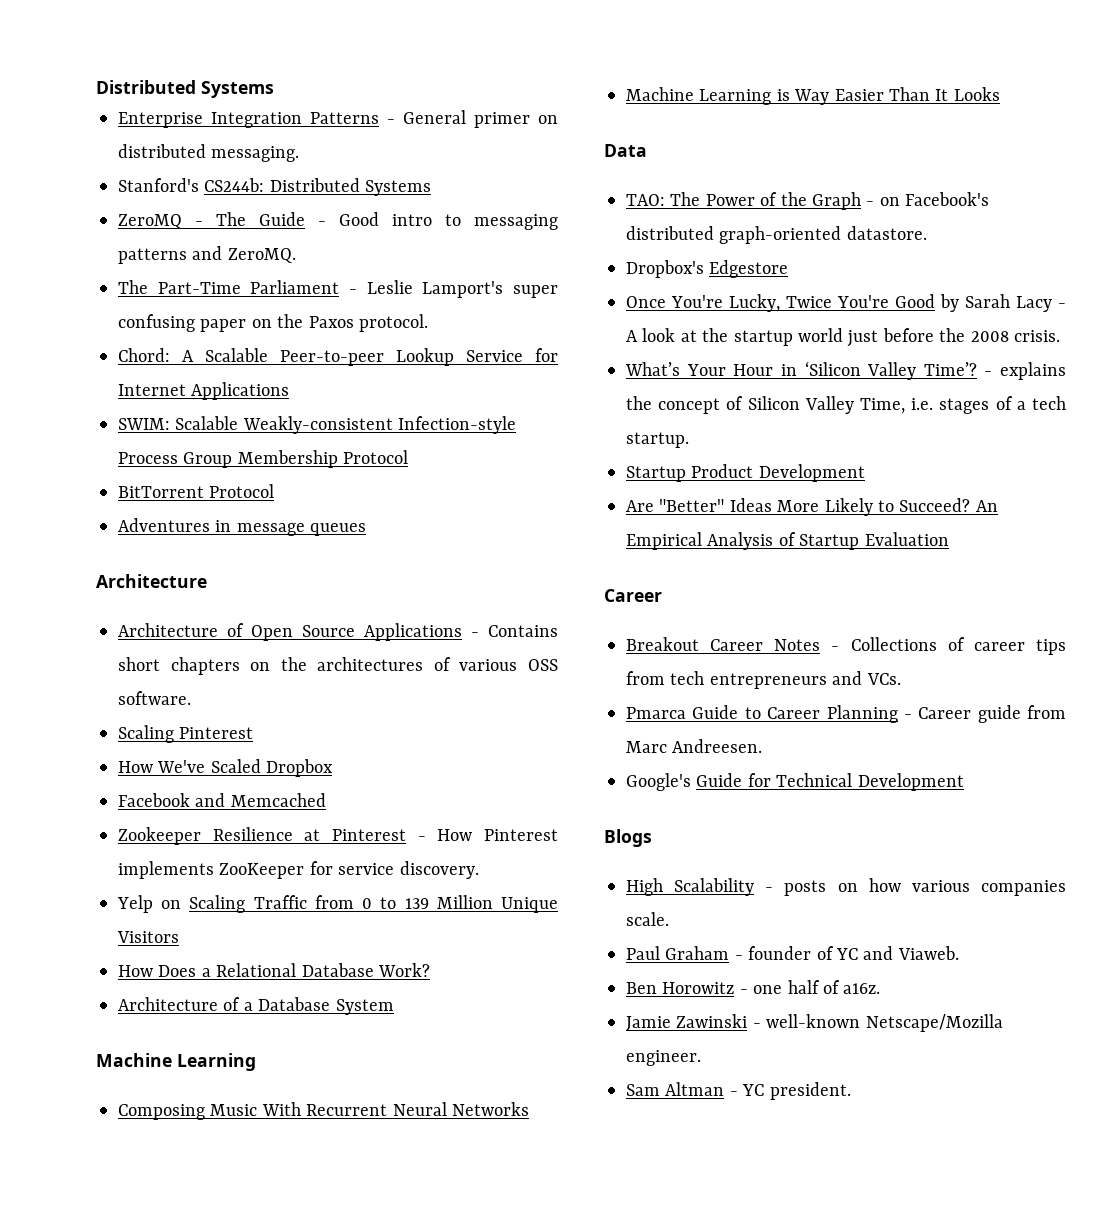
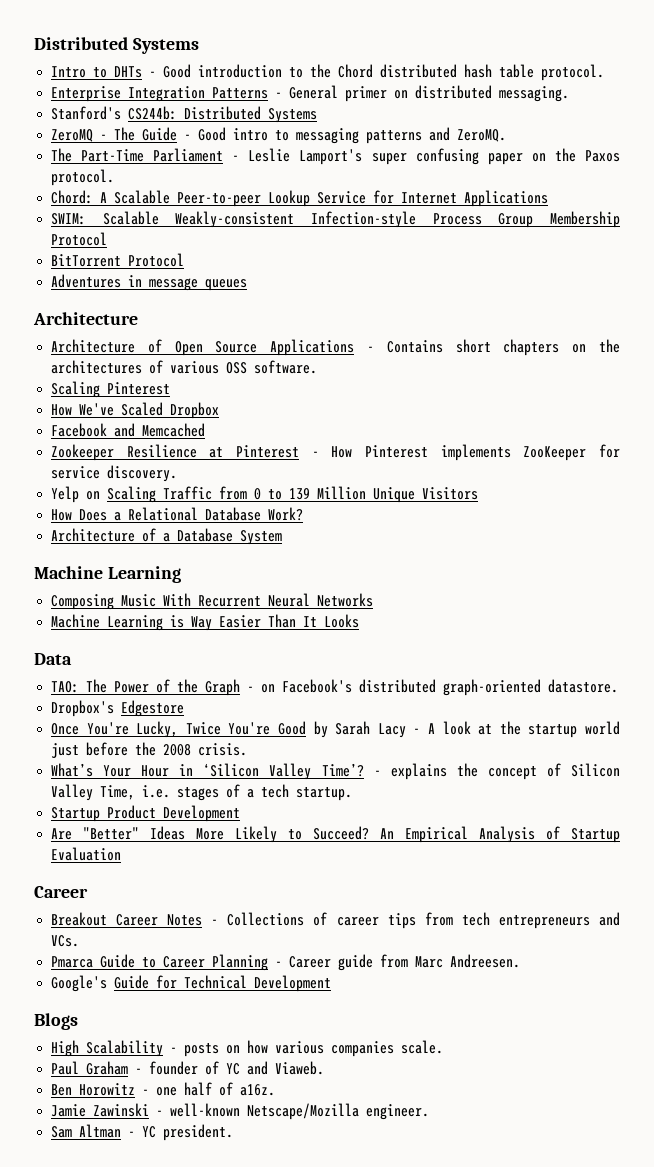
[96,80,274,98] Distributed Systems -> [34,37,199,54] [51,64,605,81] Distributed Systems // Intro to DHTs - Good introduction to the Chord distributed hash table protocol.

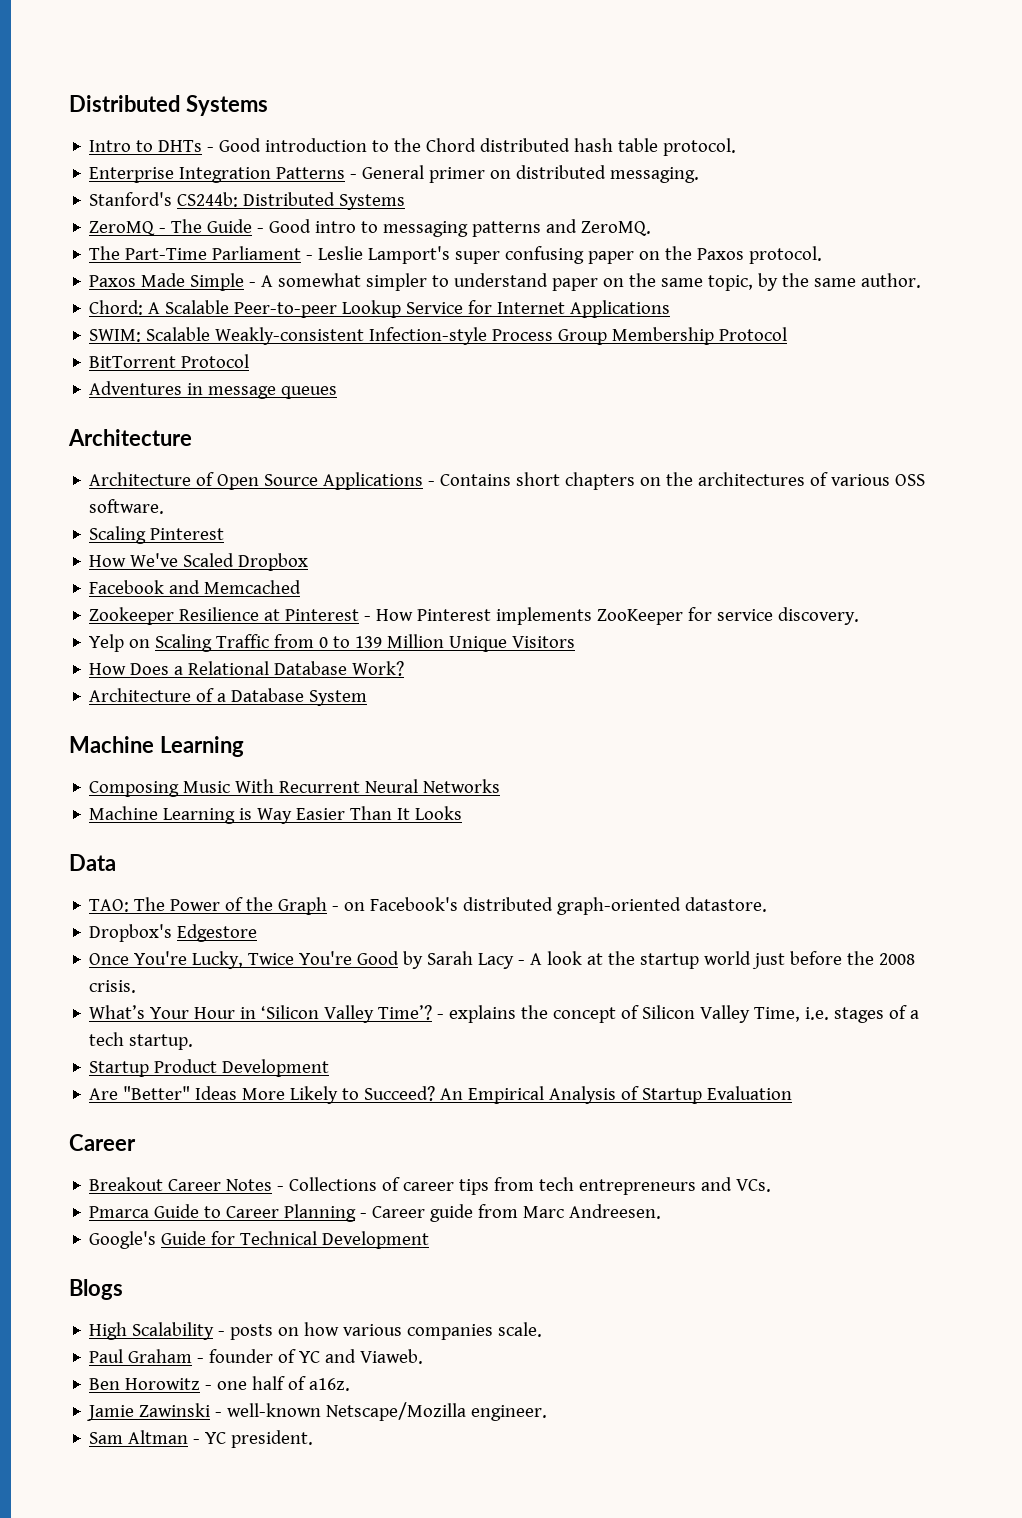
(115, 177) none -> [89,273,922,291] // Paxos Made Simple - A somewhat simpler to understand paper on the same topic, by the same author.

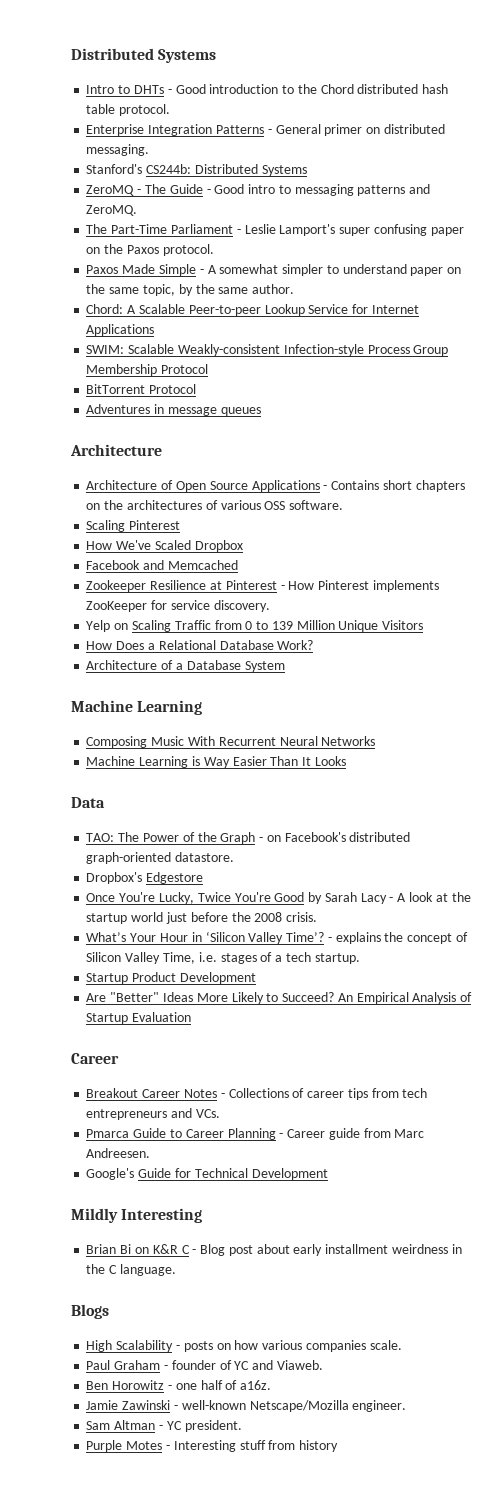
(430, 1240) none -> [71,1208,203,1223] [86,1244,462,1256] [86,1264,176,1276] // Mildly Interesting // Brian Bi on K&R C - Blog post about early installment weirdness in the C language.
(314, 1439) none -> [86,1440,339,1452] // Purple Motes - Interesting stuff from history

